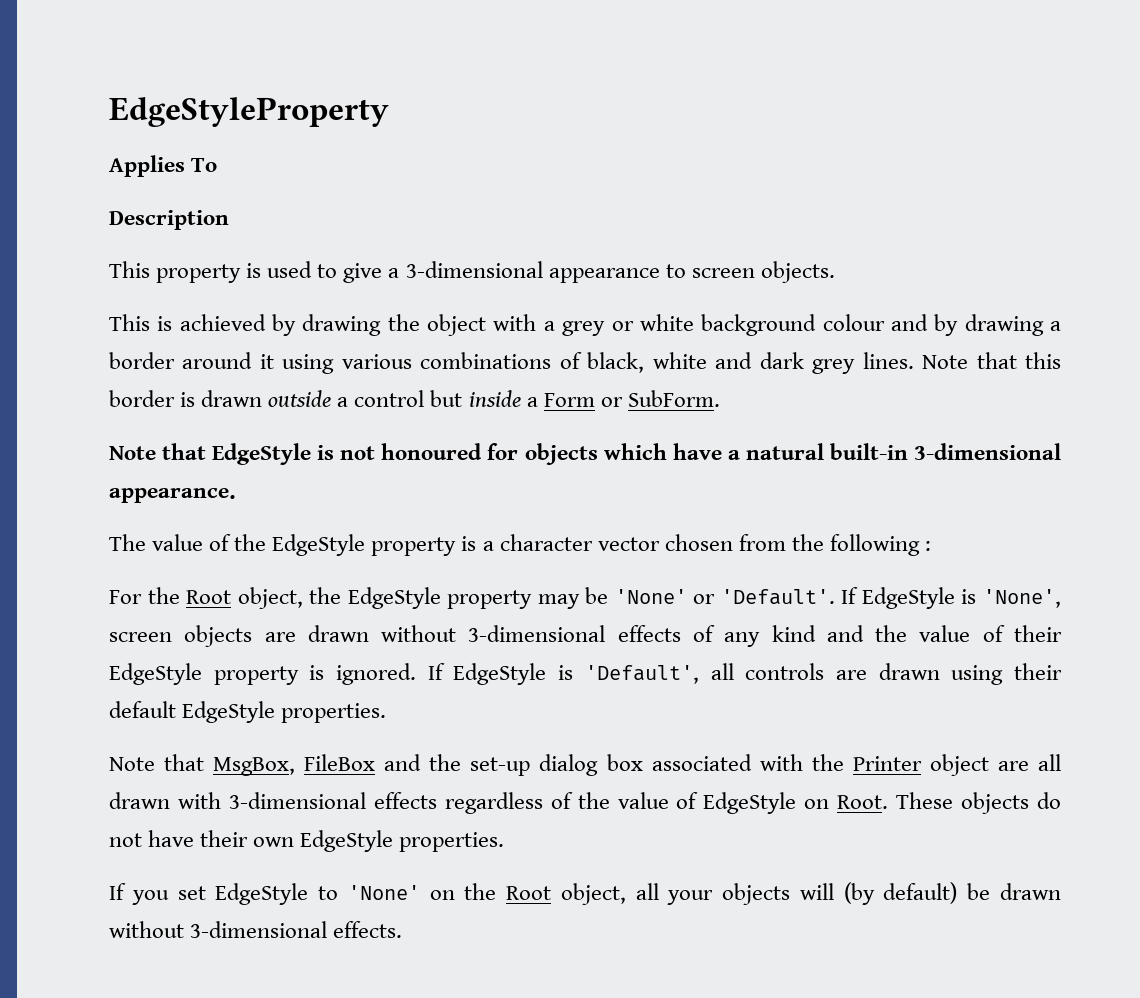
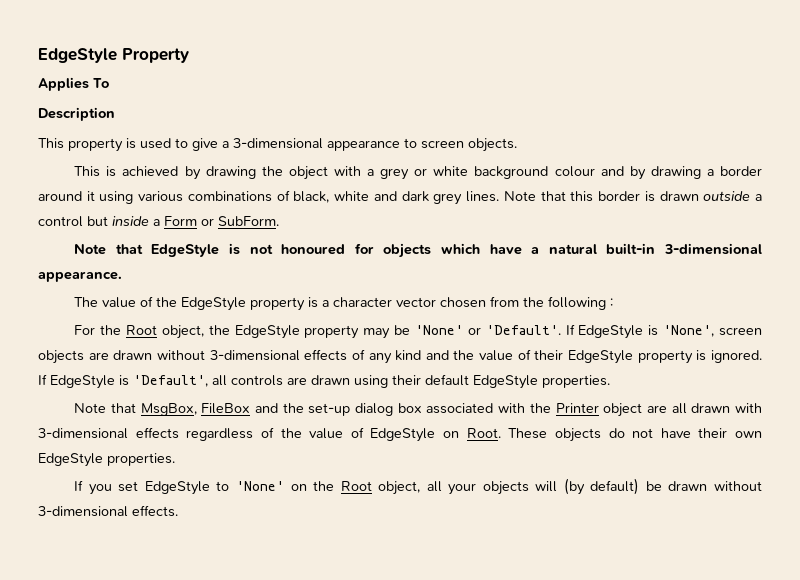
[109,97,389,127] EdgeStyleProperty -> [38,48,189,63] EdgeStyle Property

